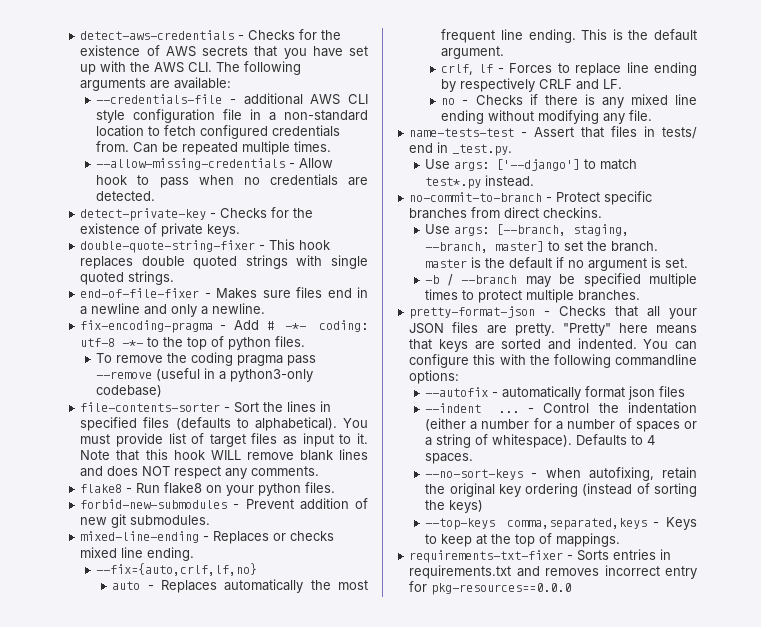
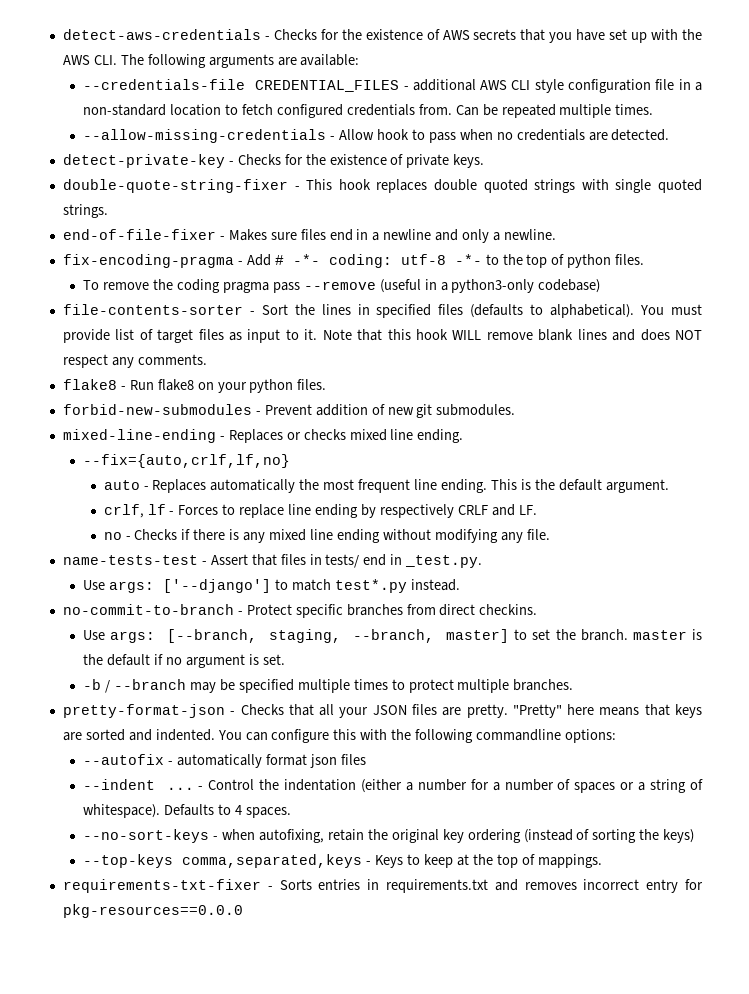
(223, 99) none -> [255,80,400,92] CREDENTIAL_FILES

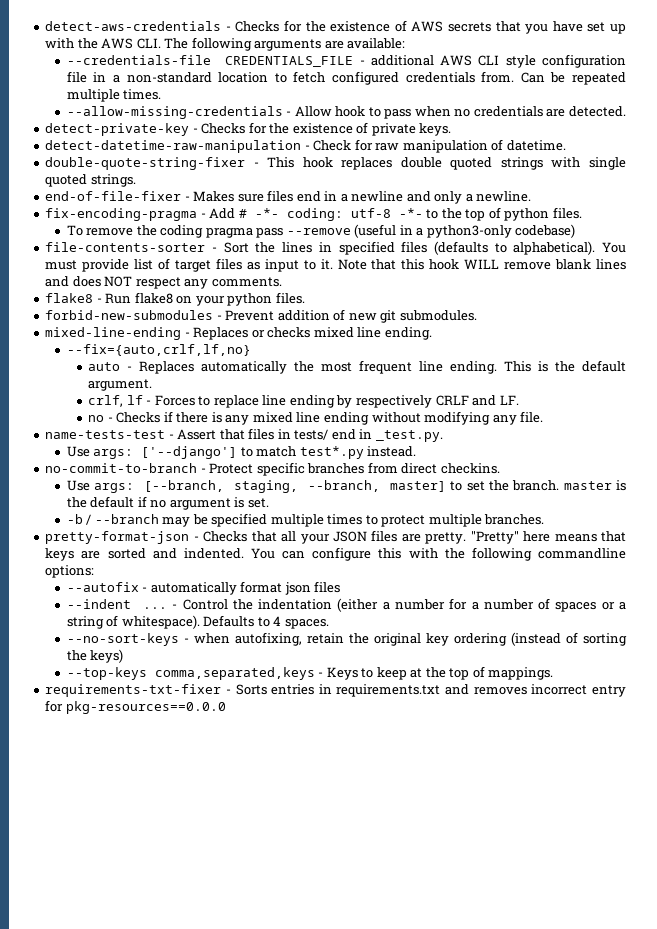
[255,80,400,92] CREDENTIAL_FILES -> [225,56,354,67] CREDENTIALS_FILE
(485, 161) none -> [45,139,566,153] // detect-datetime-raw-manipulation - Check for raw manipulation of datetime.

